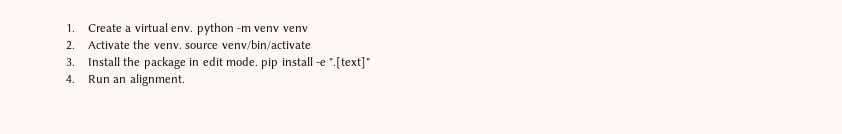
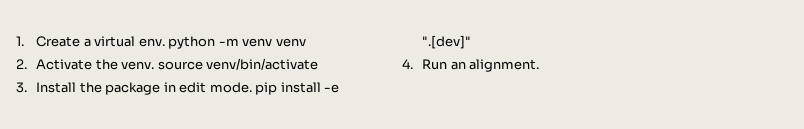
[329,57,371,69] ".[text]" -> [422,35,472,49] ".[dev]"

